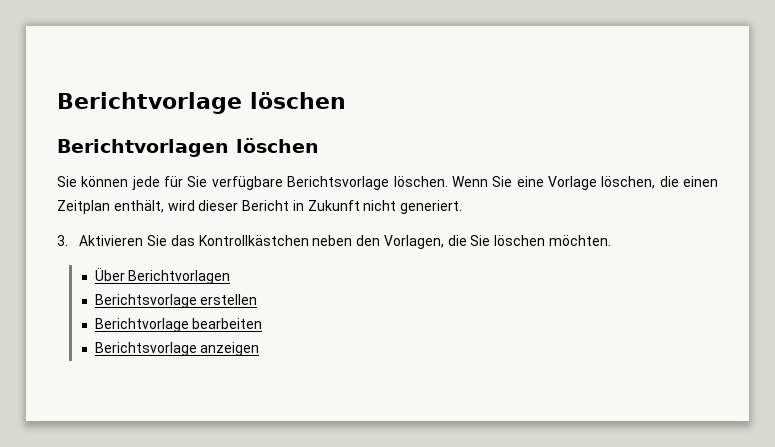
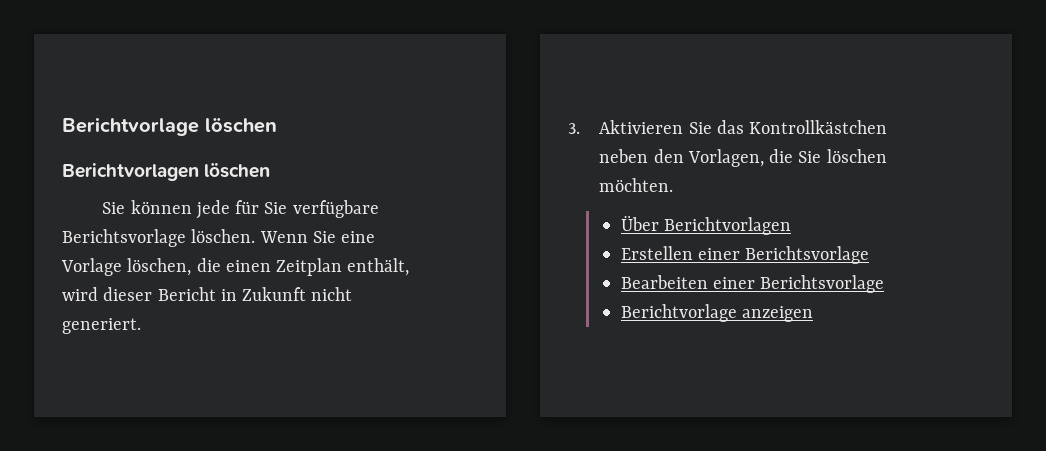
[94,294,258,308] [94,318,263,332] [94,342,197,356] Berichtsvorlage erstellen // Berichtvorlage bearbeiten // Berichtsvorlage -> [620,246,870,264] [620,275,885,293] [620,304,737,322] Erstellen einer Berichtsvorlage // Bearbeiten einer Berichtsvorlage // Berichtvorlage

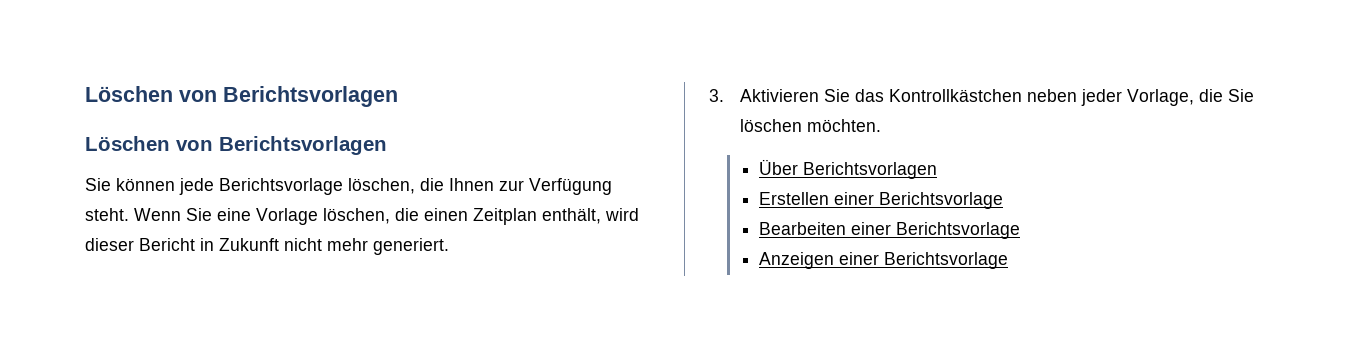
[62,117,277,136] [62,163,271,181] [102,200,379,219] [62,229,256,247] Berichtvorlage löschen // Berichtvorlagen löschen // Sie können jede für Sie verfügbare Berichtsvorlage löschen. -> [85,86,398,107] [85,136,387,155] [85,178,612,195] [85,208,129,221] Löschen von Berichtsvorlagen // Löschen von Berichtsvorlagen // Sie können jede Berichtsvorlage löschen, die Ihnen zur Verfügung steht.
(353, 294) none -> [327,238,368,251] mehr
[653,149,764,167] den Vorlagen, -> [1080,89,1194,106] jeder Vorlage,
[664,217,792,235] Berichtvorlagen -> [802,162,937,179] Berichtsvorlagen
[620,304,814,322] Berichtvorlage anzeigen -> [758,252,1008,269] Anzeigen einer Berichtsvorlage

